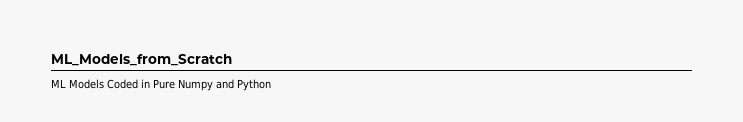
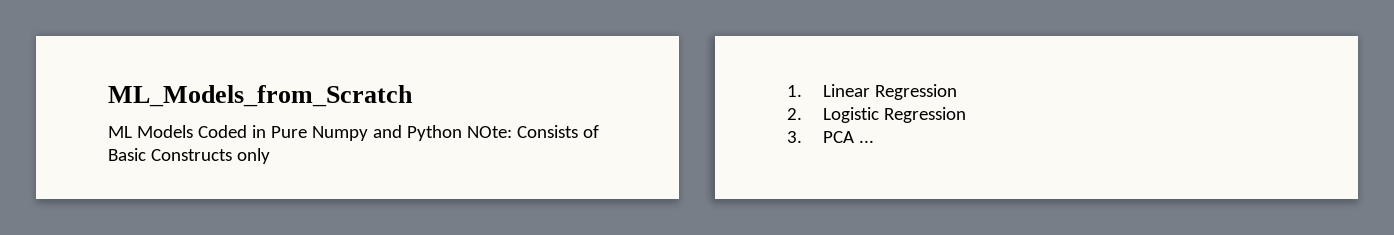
(271, 85) none -> [466,125,599,138] [108,148,270,164] [787,84,958,100] [787,107,967,123] [787,131,875,143] NOte: Consists of Basic Constructs only // 1. Linear Regression // 2. Logistic Regression // 3. PCA ...

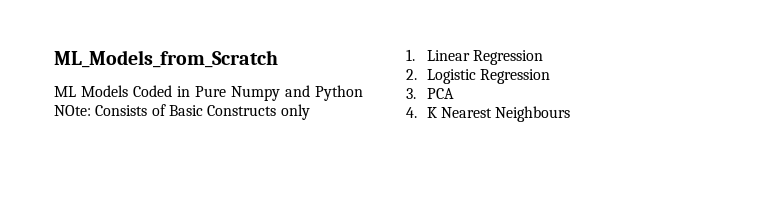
[859,140,875,143] ... -> [406,106,571,122] // 4. K Nearest Neighbours

